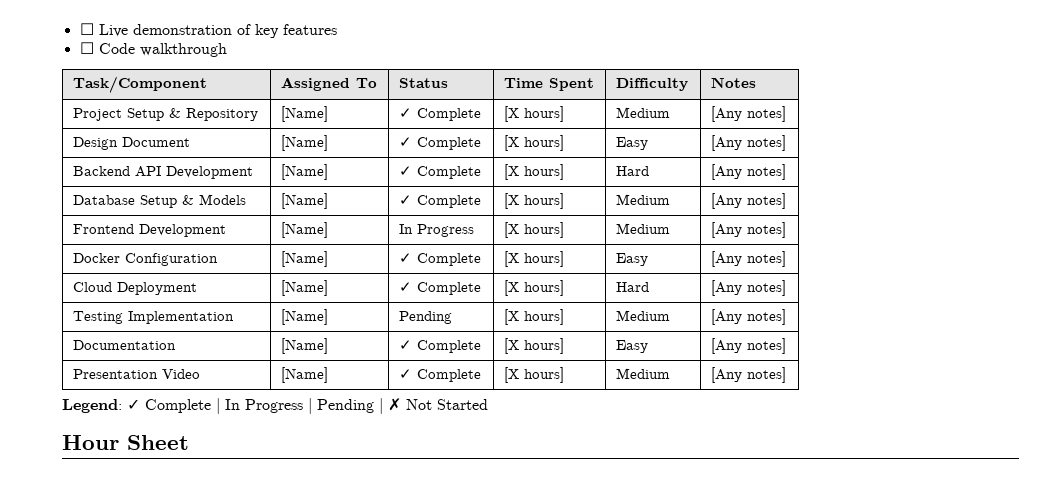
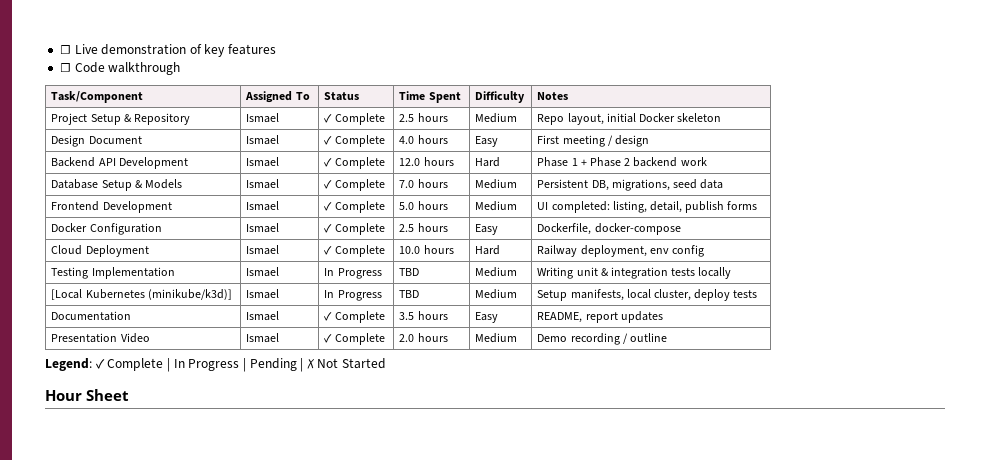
[281,106,329,122] [399,108,482,121] [504,106,565,122] [616,107,671,118] [711,106,787,122] [Name] | ✓ Complete | [X hours] | Medium | [Any notes] -> [246,113,280,123] [324,113,385,125] [399,113,448,122] [475,113,518,123] [537,113,722,125] Ismael | ✓ Complete | 2.5 hours | Medium | Repo layout, initial Docker skeleton
[281,135,329,151] [399,137,482,150] [504,135,565,151] [616,137,649,150] [711,135,787,151] [Name] | ✓ Complete | [X hours] | Easy | [Any notes] -> [246,135,280,145] [324,135,385,147] [399,135,448,144] [475,136,499,147] [537,135,649,147] Ismael | ✓ Complete | 4.0 hours | Easy | First meeting / design
[281,164,329,180] [399,166,482,179] [504,164,565,180] [616,166,650,176] [711,164,787,180] [Name] | ✓ Complete | [X hours] | Hard | [Any notes] -> [246,157,280,167] [324,157,385,169] [399,157,454,166] [475,157,501,167] [537,157,707,167] Ismael | ✓ Complete | 12.0 hours | Hard | Phase 1 + Phase 2 backend work
[281,193,329,209] [399,195,482,208] [504,193,565,209] [616,194,671,205] [711,193,787,209] [73,224,227,237] [281,222,329,238] [399,224,475,237] [504,222,565,238] [616,223,671,234] [711,222,787,238] [73,253,219,266] [281,251,329,267] [399,253,482,266] [504,251,565,267] [616,253,649,266] [711,251,787,267] [73,282,198,295] [281,280,329,296] [399,282,482,295] [504,280,565,296] [616,282,650,292] [711,280,787,296] [73,311,235,324] [281,309,329,325] [399,311,453,324] [504,309,565,325] [616,310,671,321] [711,309,787,325] [73,340,177,350] [281,338,329,354] [399,340,482,353] [504,338,565,354] [616,340,649,353] [711,338,787,354] [73,369,201,379] [281,367,329,383] [399,369,482,382] [504,367,565,383] [616,368,671,379] [711,367,787,383] [Name] | ✓ Complete | [X hours] | Medium | [Any notes] // Frontend Development | [Name] | In Progress | [X hours] | Medium | [Any notes] // Docker Configuration | [Name] | ✓ Complete | [X hours] | Easy | [Any notes] // Cloud Deployment | [Name] | ✓ Complete | [X hours] | Hard | [Any notes] // Testing Implementation | [Name] | Pending | [X hours] | Medium | [Any notes] // Documentation | [Name] | ✓ Complete | [X hours] | Easy | [Any notes] // Presentation Video | [Name] | ✓ Complete | [X hours] | Medium | [Any notes] -> [246,179,280,189] [324,179,385,191] [399,179,448,188] [475,179,518,189] [537,179,724,191] [51,201,172,213] [246,201,280,211] [324,201,385,213] [399,201,448,210] [475,201,518,211] [537,201,758,213] [51,223,162,235] [246,223,280,233] [324,223,385,235] [399,223,448,232] [475,224,499,235] [537,223,681,235] [51,245,149,257] [246,245,280,255] [324,245,385,257] [399,245,454,254] [475,245,501,255] [537,245,704,257] [51,267,175,279] [246,267,280,277] [324,268,382,279] [399,268,420,276] [475,267,518,277] [537,267,732,279] [51,289,232,300] [246,289,280,299] [324,290,382,301] [399,290,420,298] [475,289,518,299] [537,289,758,301] [51,311,132,321] [246,311,280,321] [324,311,385,323] [399,311,448,320] [475,312,499,323] [537,311,663,323] [51,333,150,343] [246,333,280,343] [324,333,385,345] [399,333,448,342] [475,333,518,343] [537,333,667,345] Ismael | ✓ Complete | 7.0 hours | Medium | Persistent DB, migrations, seed data // Frontend Development | Ismael | ✓ Complete | 5.0 hours | Medium | UI completed: listing, detail, publish forms // Docker Configuration | Ismael | ✓ Complete | 2.5 hours | Easy | Dockerfile, docker-compose // Cloud Deployment | Ismael | ✓ Complete | 10.0 hours | Hard | Railway deployment, env config // Testing Implementation | Ismael | In Progress | TBD | Medium | Writing unit & integration tests locally // [Local Kubernetes (minikube/k3d)] | Ismael | In Progress | TBD | Medium | Setup manifests, local cluster, deploy tests // Documentation | Ismael | ✓ Complete | 3.5 hours | Easy | README, report updates // Presentation Video | Ismael | ✓ Complete | 2.0 hours | Medium | Demo recording / outline

